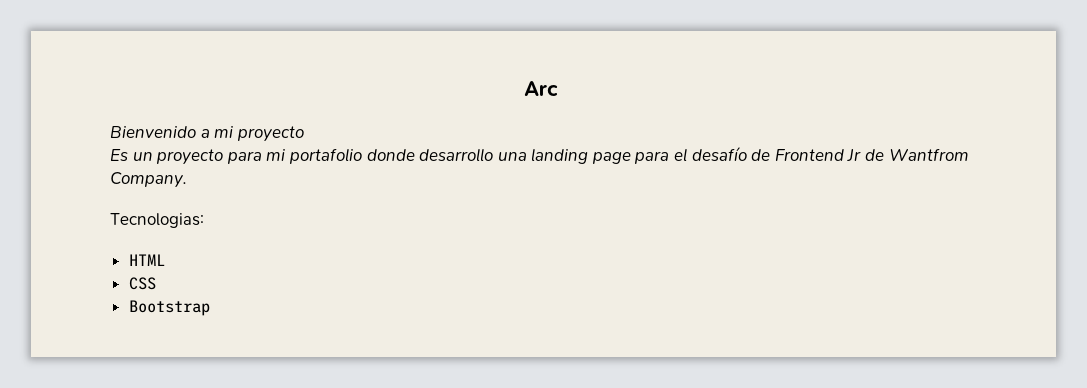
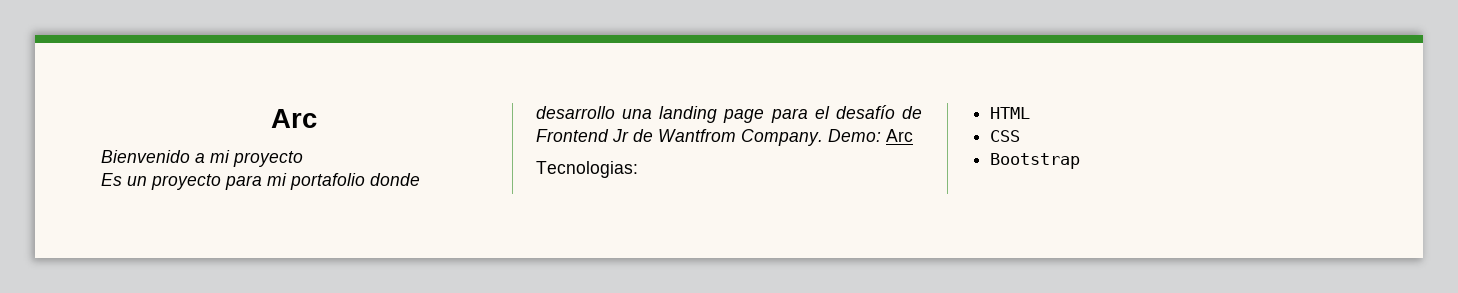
(187, 180) none -> [828,129,913,142] Demo: Arc

